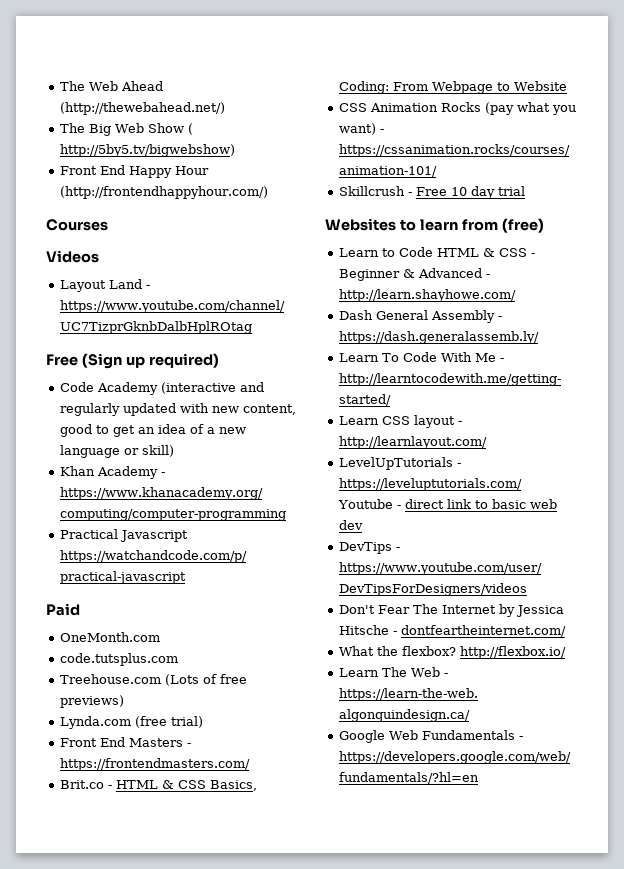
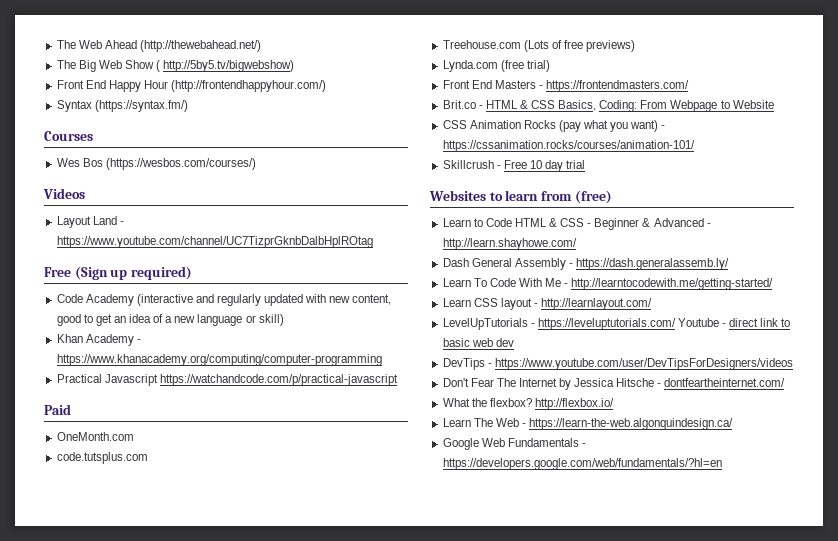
(269, 192) none -> [56,100,188,112] // Syntax (https://syntax.fm/)
(108, 225) none -> [56,158,256,170] // Wes Bos (https://wesbos.com/courses/)

